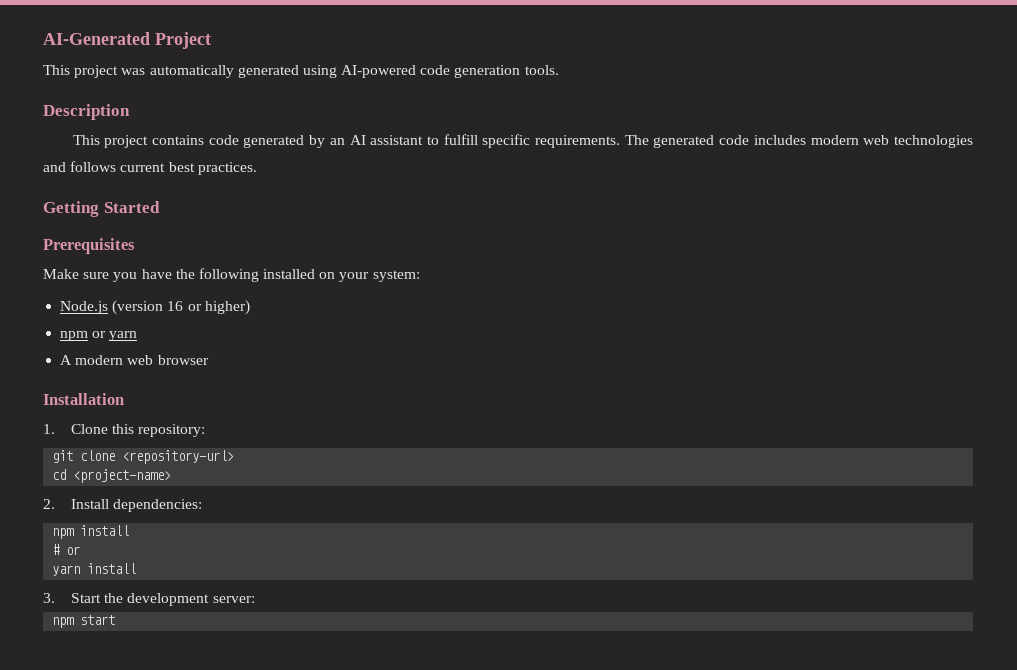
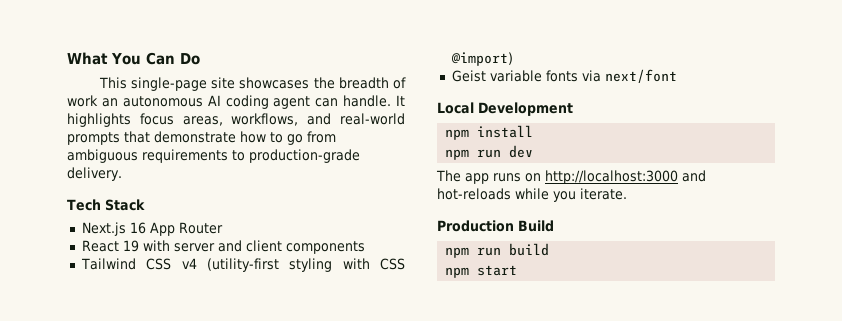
[43,32,211,49] [43,65,559,78] [43,104,130,120] [72,134,973,148] [43,161,257,175] [43,201,160,217] [43,238,135,254] [43,268,420,282] [60,300,250,315] [60,331,138,341] [60,355,209,365] [43,393,124,405] [43,424,206,437] [52,450,235,464] [52,469,172,483] [43,499,203,512] [52,525,130,539] [52,544,81,555] [52,563,137,576] [43,593,255,606] AI-Generated Project // This project was automatically generated using AI-powered code generation tools. // Description // This project contains code generated by an AI assistant to fulfill specific requirements. The generated code includes modern web technologies and follows current best practices. // Getting Started // Prerequisites // Make sure you have the following installed on your system: // Node.js (version 16 or higher) // npm or yarn // A modern web browser // Installation // 1. Clone this repository: // git clone <repository-url> // cd <project-name> // 2. Install dependencies: // npm install // # or // yarn install // 3. Start the development server: -> [67,52,200,65] [98,77,406,91] [67,95,405,109] [67,113,406,127] [67,131,336,145] [67,149,360,163] [67,167,122,181] [67,199,145,211] [81,222,223,236] [81,240,365,254] [80,258,405,272] [450,52,513,66] [451,69,677,83] [437,102,573,116] [445,125,534,140] [445,145,534,160] [436,170,706,184] [437,188,627,202] [437,220,554,232] [445,243,550,258] What You Can Do // This single-page site showcases the breadth of work an autonomous AI coding agent can handle. It highlights focus areas, workflows, and real-world prompts that demonstrate how to go from ambiguous requirements to production-grade delivery. // Tech Stack // Next.js 16 App Router // React 19 with server and client components // Tailwind CSS v4 (utility-first styling with CSS @import) // Geist variable fonts via next/font // Local Development // npm install // npm run dev // The app runs on http://localhost:3000 and hot-reloads while you iterate. // Production Build // npm run build

